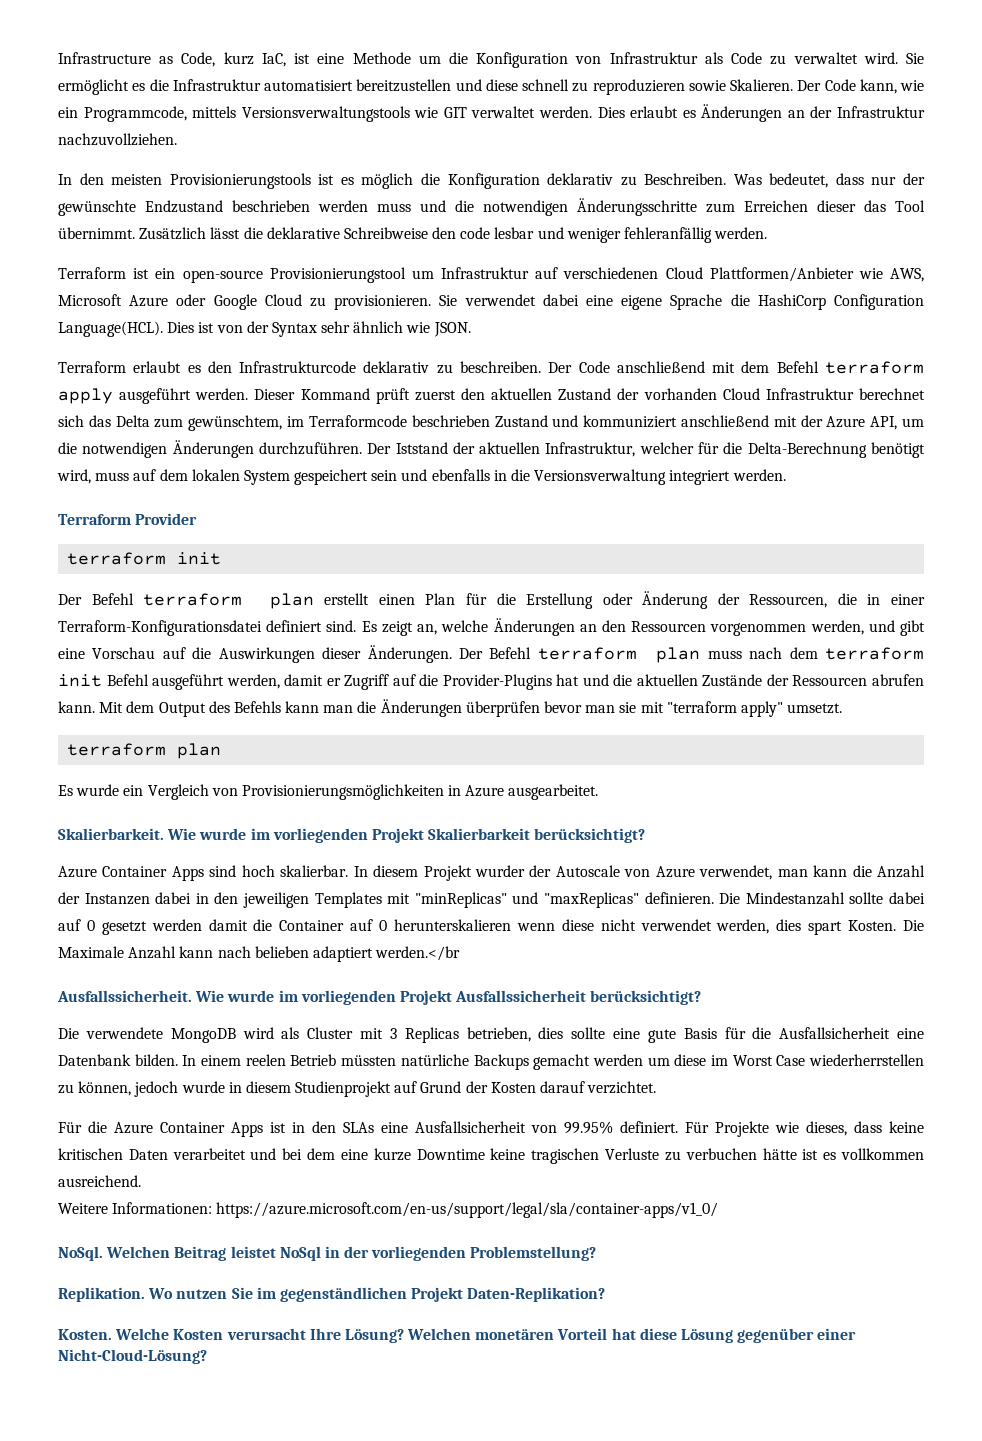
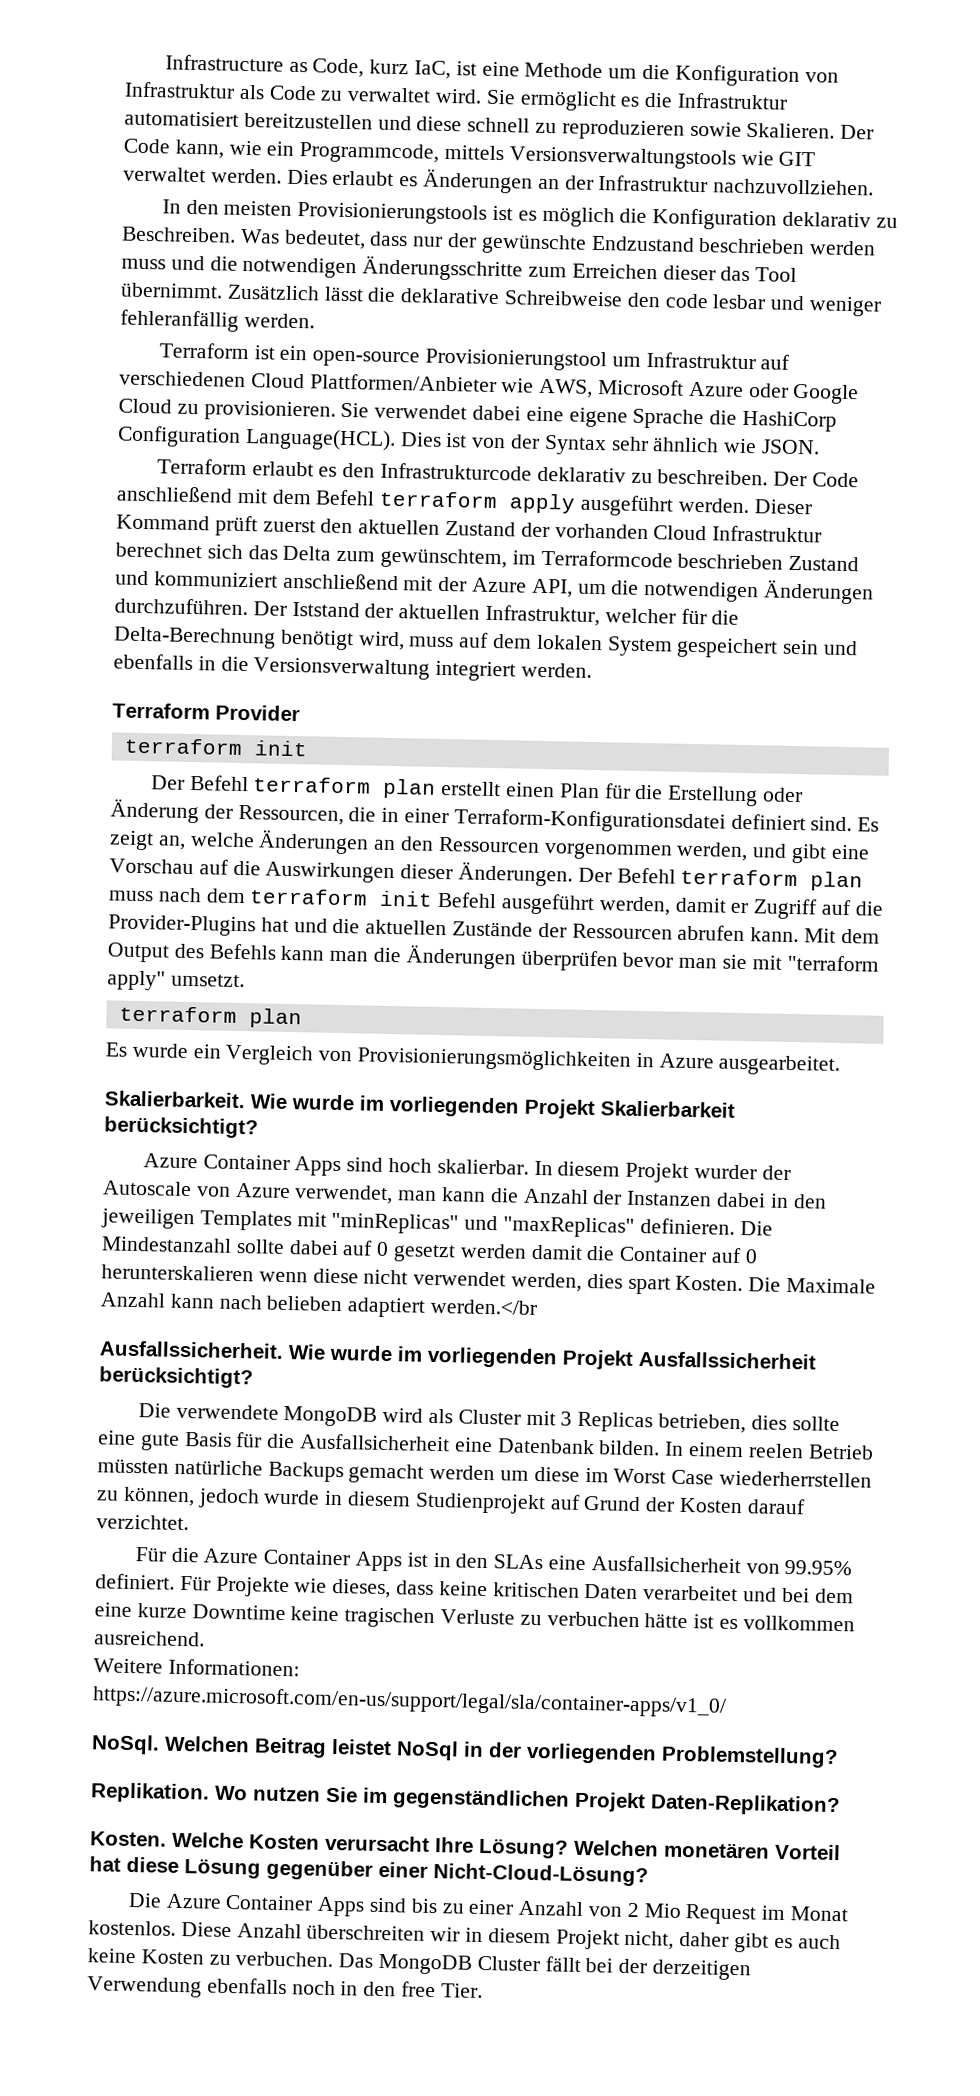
(207, 1356) none -> [127,1892,849,1925] [88,1920,841,1953] [87,1948,752,1981] [87,1976,483,1999] // Die Azure Container Apps sind bis zu einer Anzahl von 2 Mio Request im Monat kostenlos. Diese Anzahl überschreiten wir in diesem Projekt nicht, daher gibt es auch keine Kosten zu verbuchen. Das MongoDB Cluster fällt bei der derzeitigen Verwendung ebenfalls noch in den free Tier.

